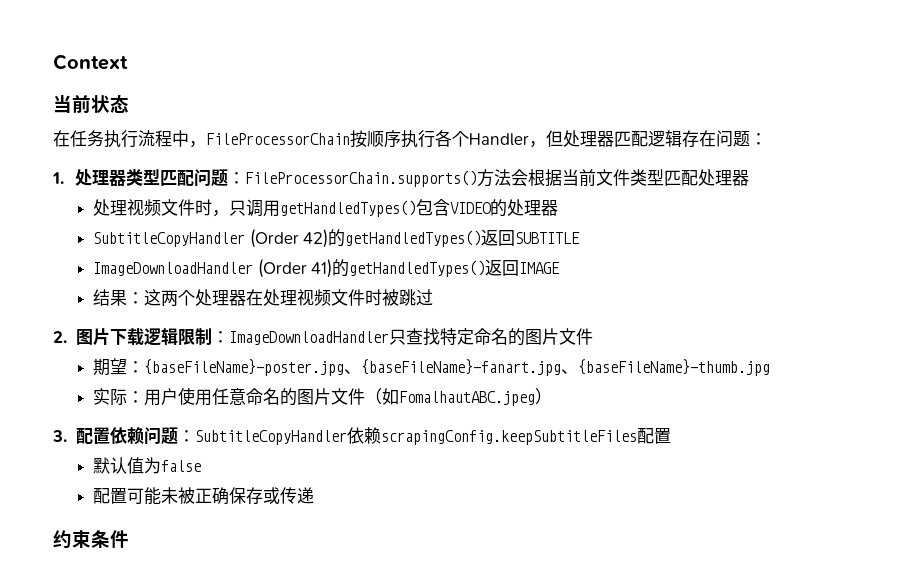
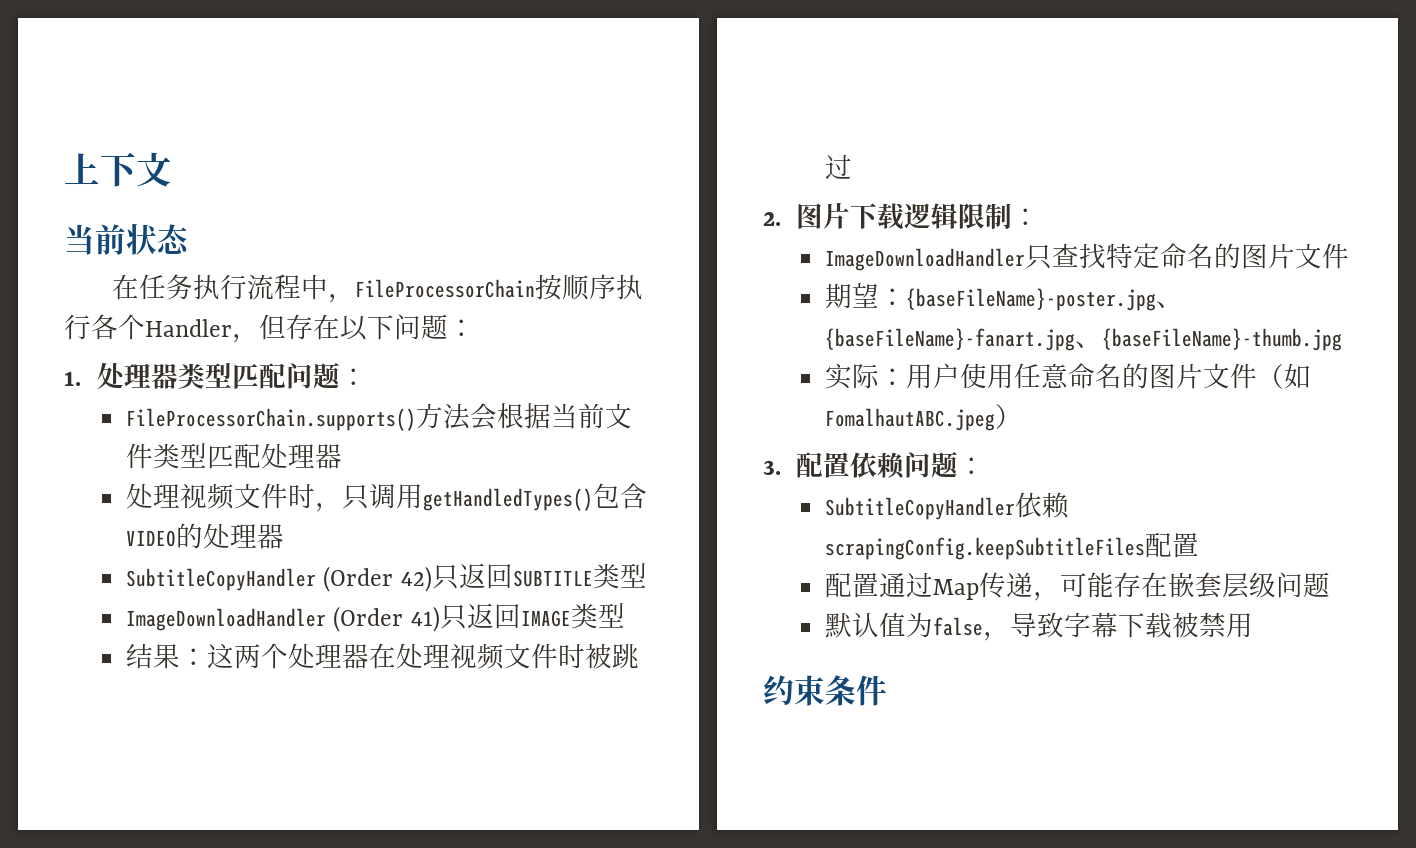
[53,54,128,70] Context -> [64,152,172,187] 上下文
[563,130,716,147] 处理器匹配逻辑存在 -> [286,314,394,341] 存在以下
(245, 178) none -> (368, 377) //
[328,229,482,247] 的getHandledTypes() -> [431,564,459,590] 只
(581, 238) none -> [592,563,647,589] 类型
[332,259,486,277] 的getHandledTypes() -> [439,604,467,630] 只
(561, 268) none -> [570,603,625,629] 类型
(229, 337) none -> (1040, 217) //
(195, 436) none -> (986, 466) //
[93,457,202,474] [93,487,315,505] 默认值为false // 配置可能未被正确保存或传递 -> [825,572,1331,601] [825,612,1254,641] 配置通过Map传递，可能存在嵌套层级问题 // 默认值为false，导致字幕下载被禁用

